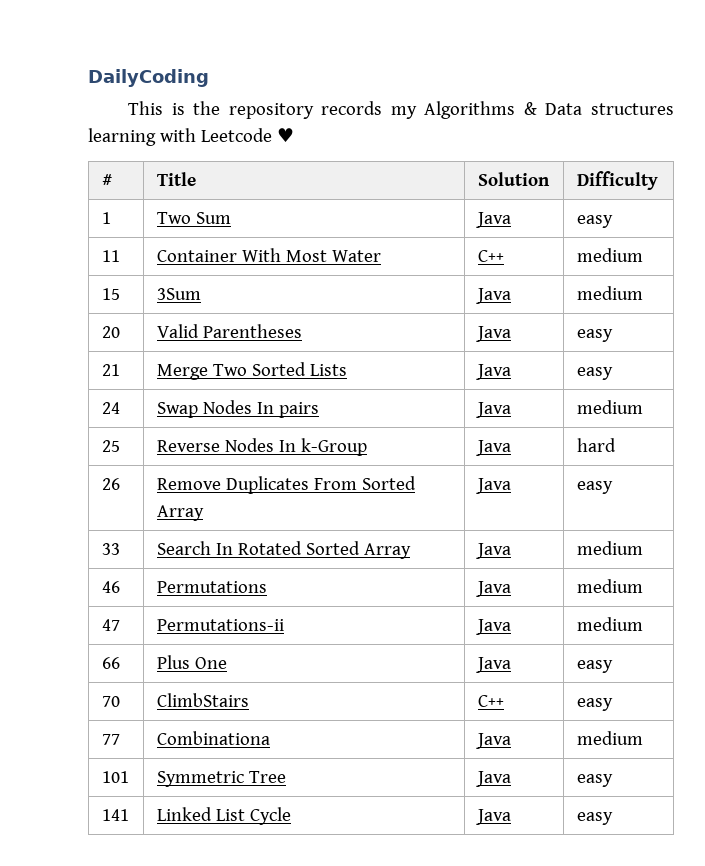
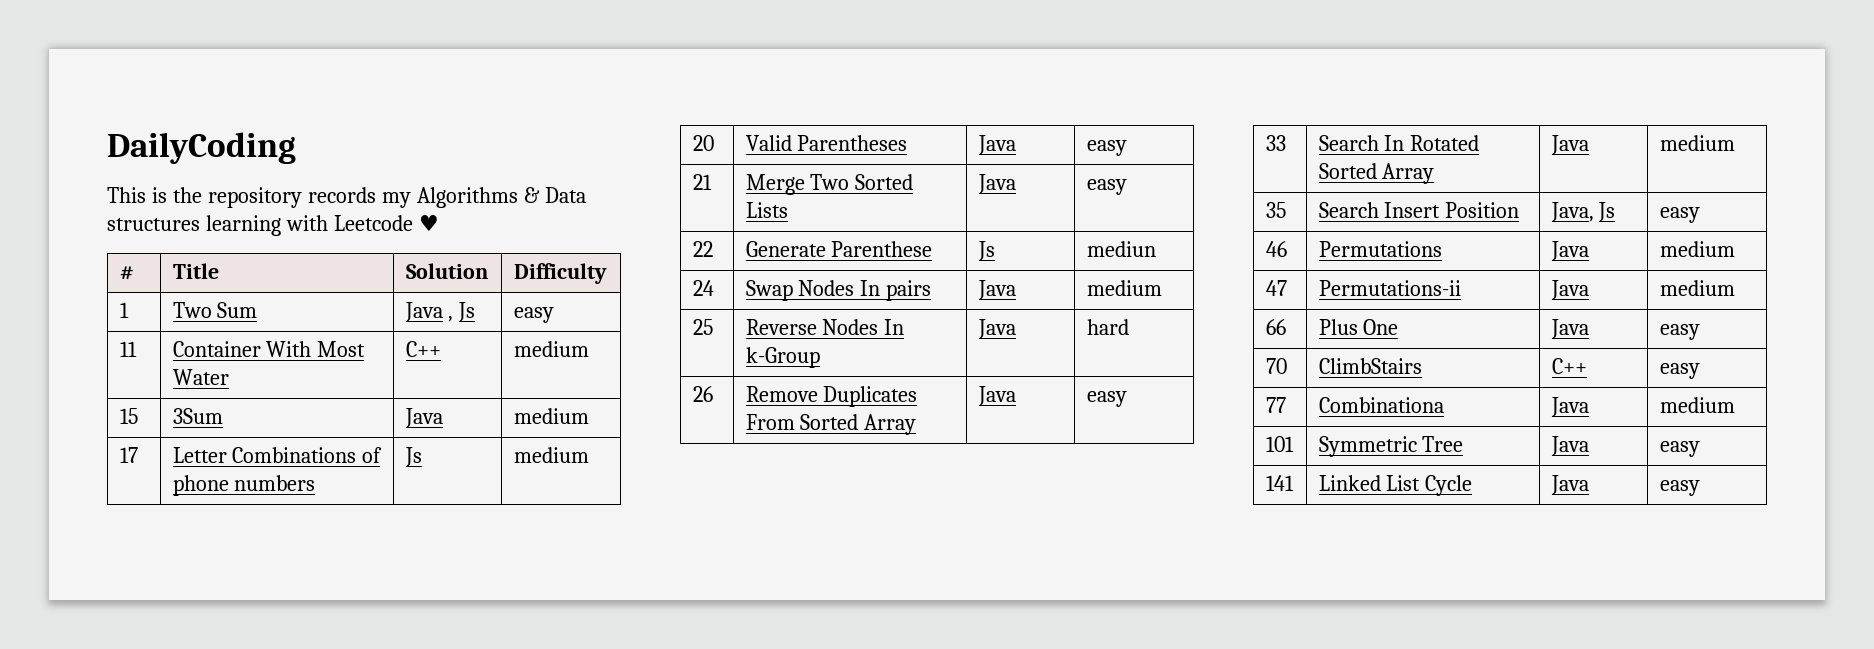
(511, 220) none -> [448,302,476,322] , Js
(643, 293) none -> [119,447,138,463] [172,447,383,463] [172,475,316,496] [404,447,422,467] [513,447,589,463] // 17 | Letter Combinations of phone numbers | Js | medium
(613, 373) none -> [692,241,713,257] [745,241,933,257] [977,241,995,261] [1086,241,1156,257] // 22 | Generate Parenthese | Js | mediun
(643, 548) none -> [1265,202,1286,218] [1318,202,1520,218] [1550,202,1616,222] [1659,207,1700,223] // 35 | Search Insert Position | Java, Js | easy

